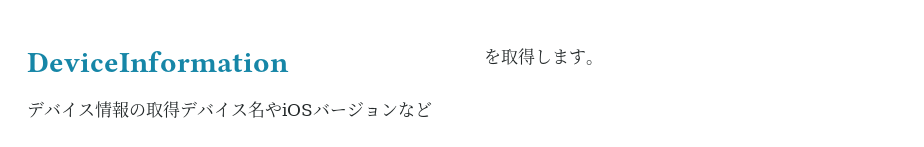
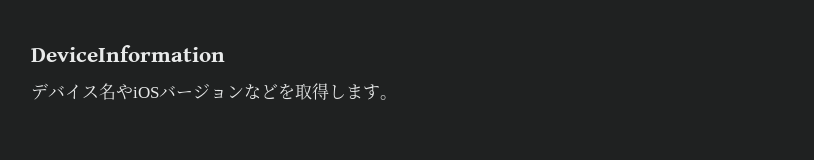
[95,101,248,118] 情報の取得デバイス -> (99, 92) none

